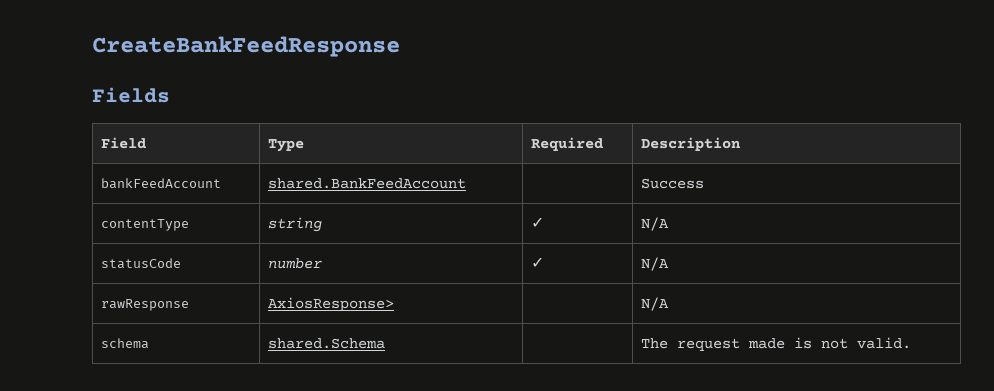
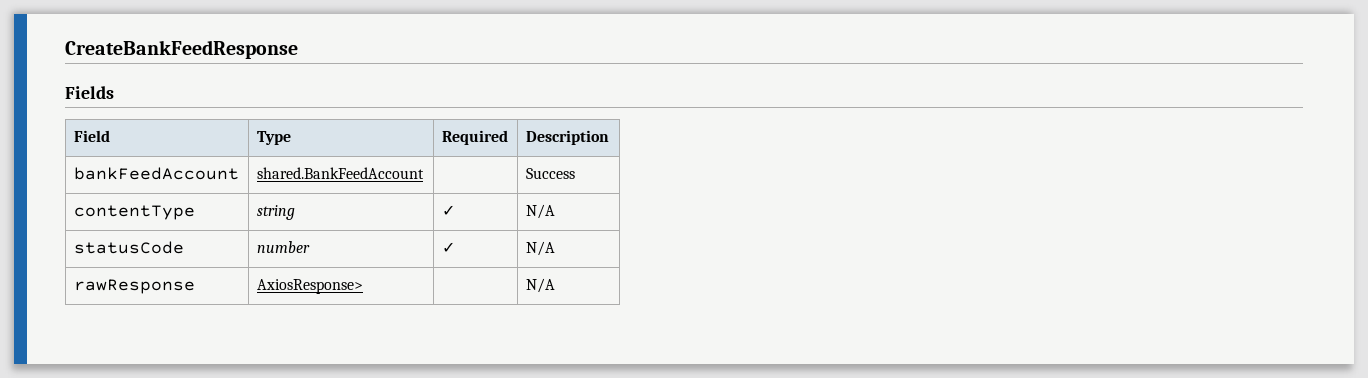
[100,338,149,349] [267,338,385,349] [640,337,911,351] // schema | shared.Schema | | The request made is not valid. -> (555, 285) none

